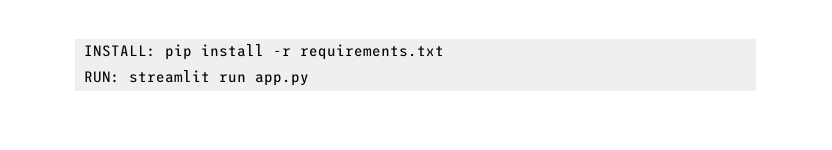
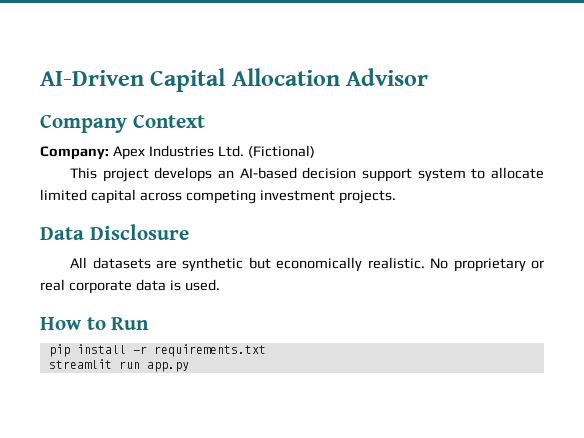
[83,45,156,57] INSTALL: -> [40,68,429,92] [40,115,205,133] [40,145,315,160] [70,167,544,182] [40,189,396,204] [40,224,189,240] [70,257,544,272] [40,279,220,294] [40,317,150,330] AI-Driven Capital Allocation Advisor // Company Context // Company: Apex Industries Ltd. (Fictional) // This project develops an AI-based decision support system to allocate limited capital across competing investment projects. // Data Disclosure // All datasets are synthetic but economically realistic. No proprietary or real corporate data is used. // How to Run //
[83,71,120,83] RUN: -> (266, 350) none

